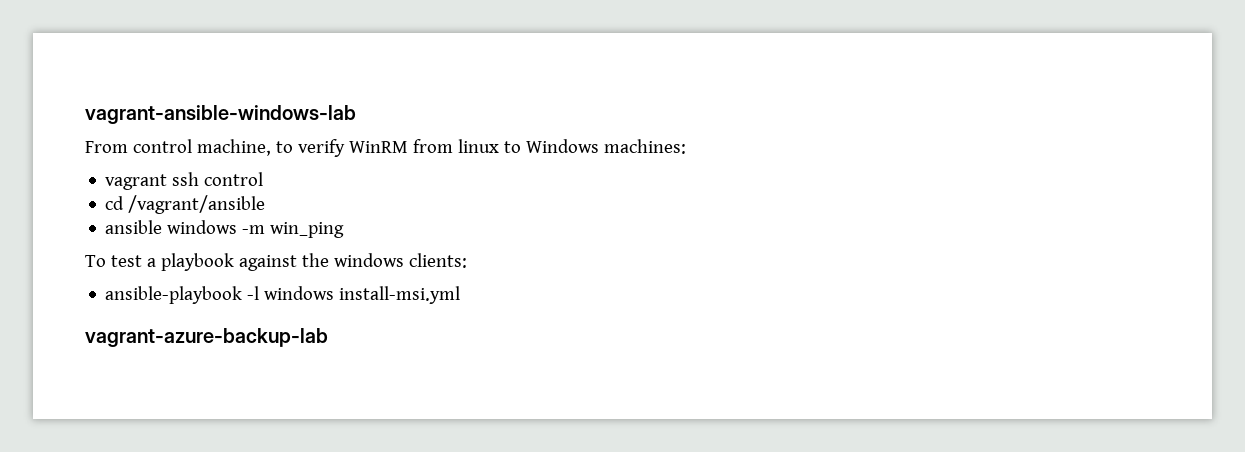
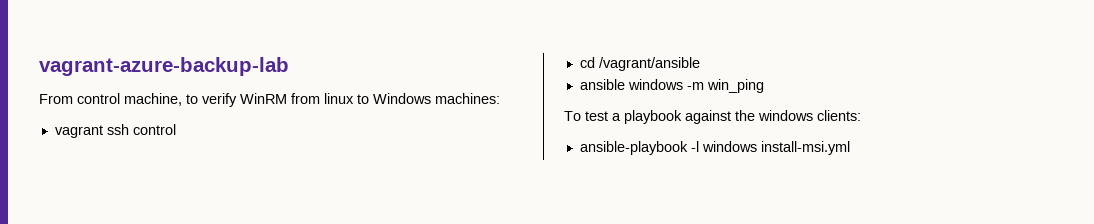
[85,105,356,124] vagrant-ansible-windows-lab -> [39,57,289,76] vagrant-azure-backup-lab
[85,328,328,347] // vagrant-azure-backup-lab -> (850, 148) none

